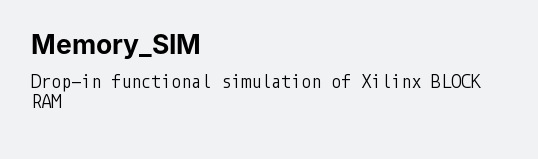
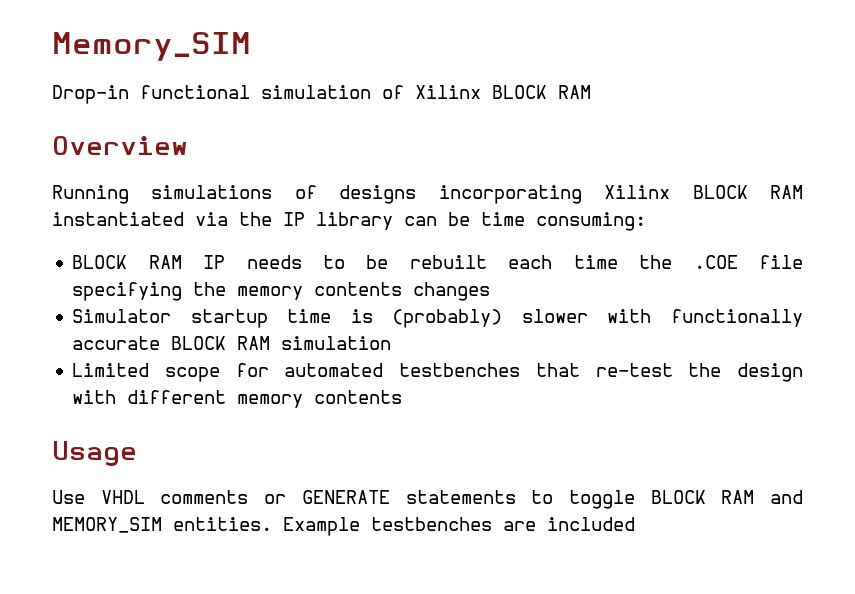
(62, 101) none -> [52,136,188,155] [52,185,804,204] [52,212,646,231] [72,255,803,269] [72,282,491,301] [72,309,803,328] [72,336,392,350] [72,363,803,382] [72,390,403,408] [52,441,137,466] [52,490,804,509] [52,517,635,536] // Overview // Running simulations of designs incorporating Xilinx BLOCK RAM instantiated via the IP library can be time consuming: // BLOCK RAM IP needs to be rebuilt each time the .COE file specifying the memory contents changes // Simulator startup time is (probably) slower with functionally accurate BLOCK RAM simulation // Limited scope for automated testbenches that re-test the design with different memory contents // Usage // Use VHDL comments or GENERATE statements to toggle BLOCK RAM and MEMORY_SIM entities. Example testbenches are included

